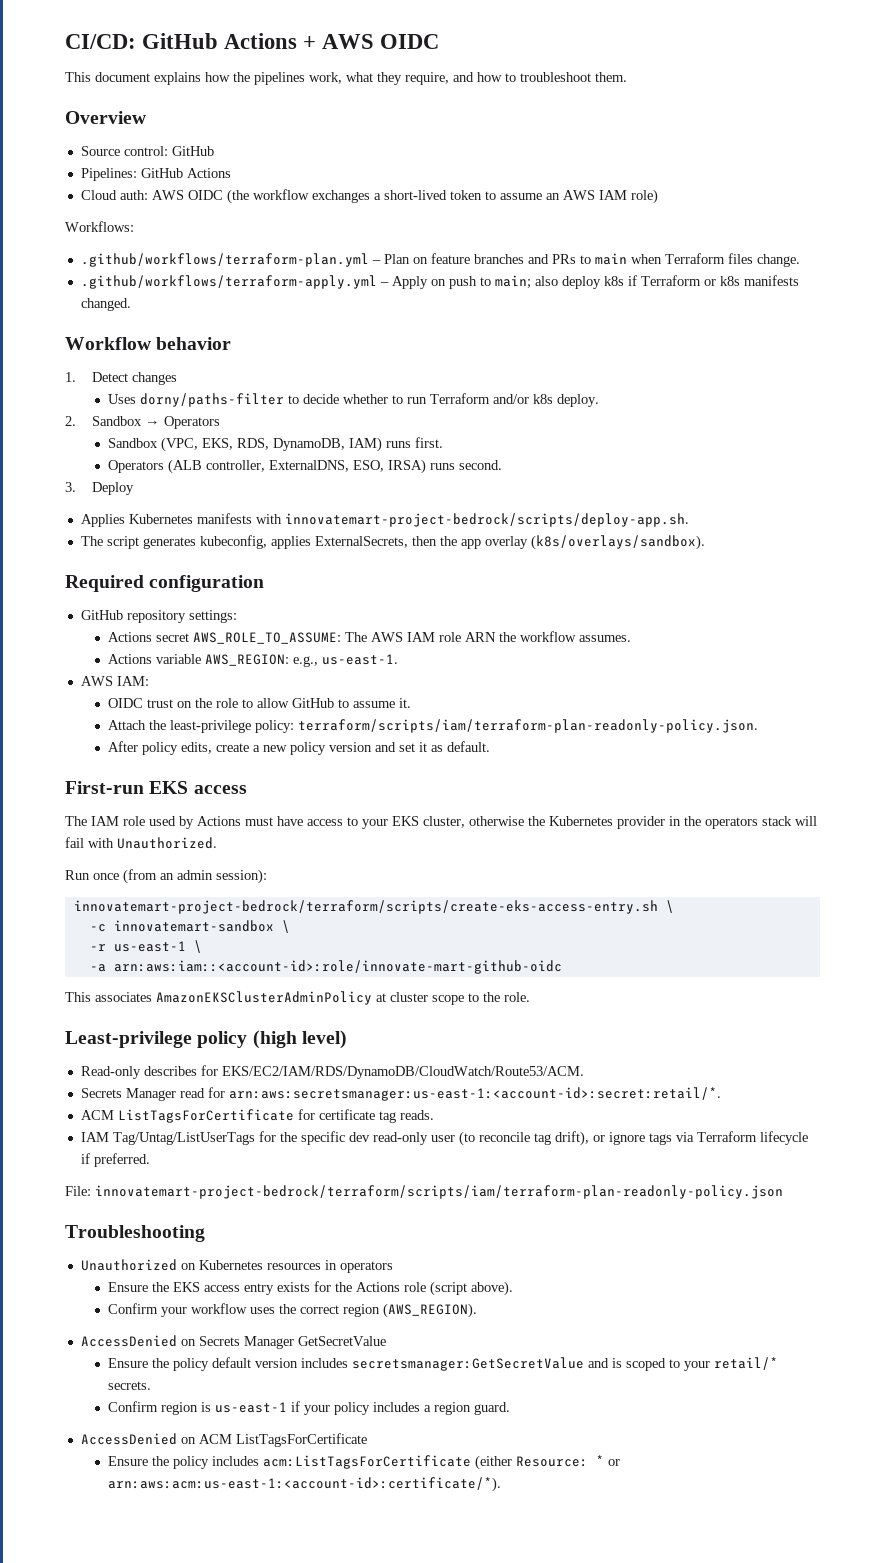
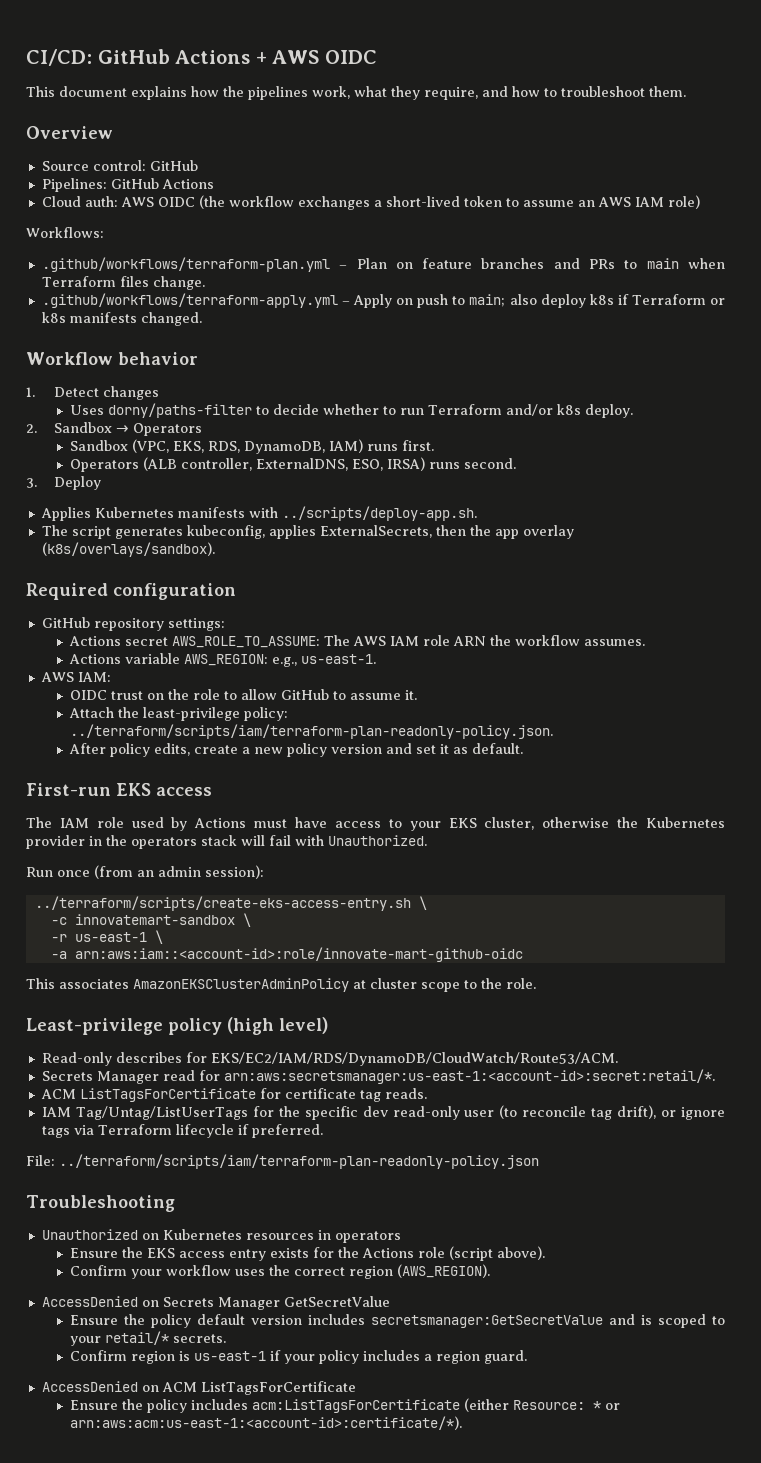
[284,513,689,527] innovatemart-project-bedrock/scripts/deploy-app.sh. -> [281,506,477,521] ../scripts/deploy-app.sh.
[298,719,759,733] terraform/scripts/iam/terraform-plan-readonly-policy.json. -> [70,724,554,739] ../terraform/scripts/iam/terraform-plan-readonly-policy.json.
[73,900,658,914] innovatemart-project-bedrock/terraform/scripts/create-eks-access-entry.sh -> [34,896,411,911] ../terraform/scripts/create-eks-access-entry.sh
[95,1185,783,1199] innovatemart-project-bedrock/terraform/scripts/iam/terraform-plan-readonly-policy.json -> [59,1154,539,1169] ../terraform/scripts/iam/terraform-plan-readonly-policy.json

